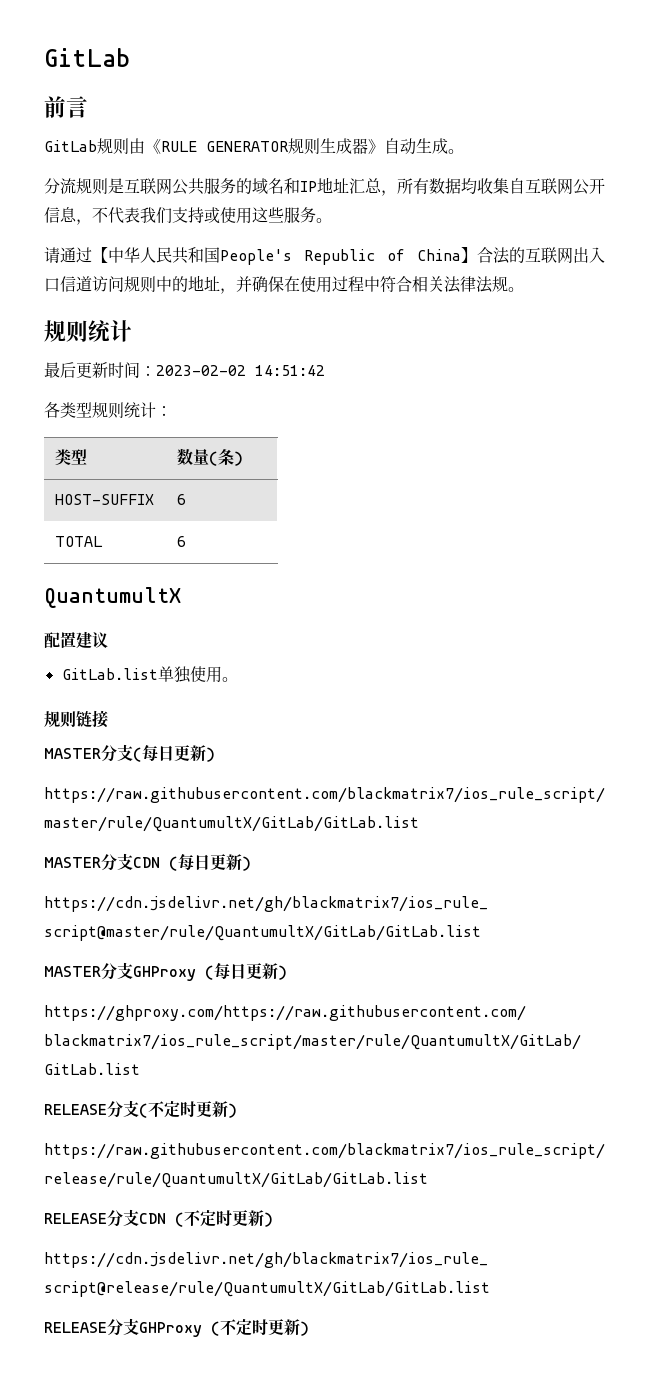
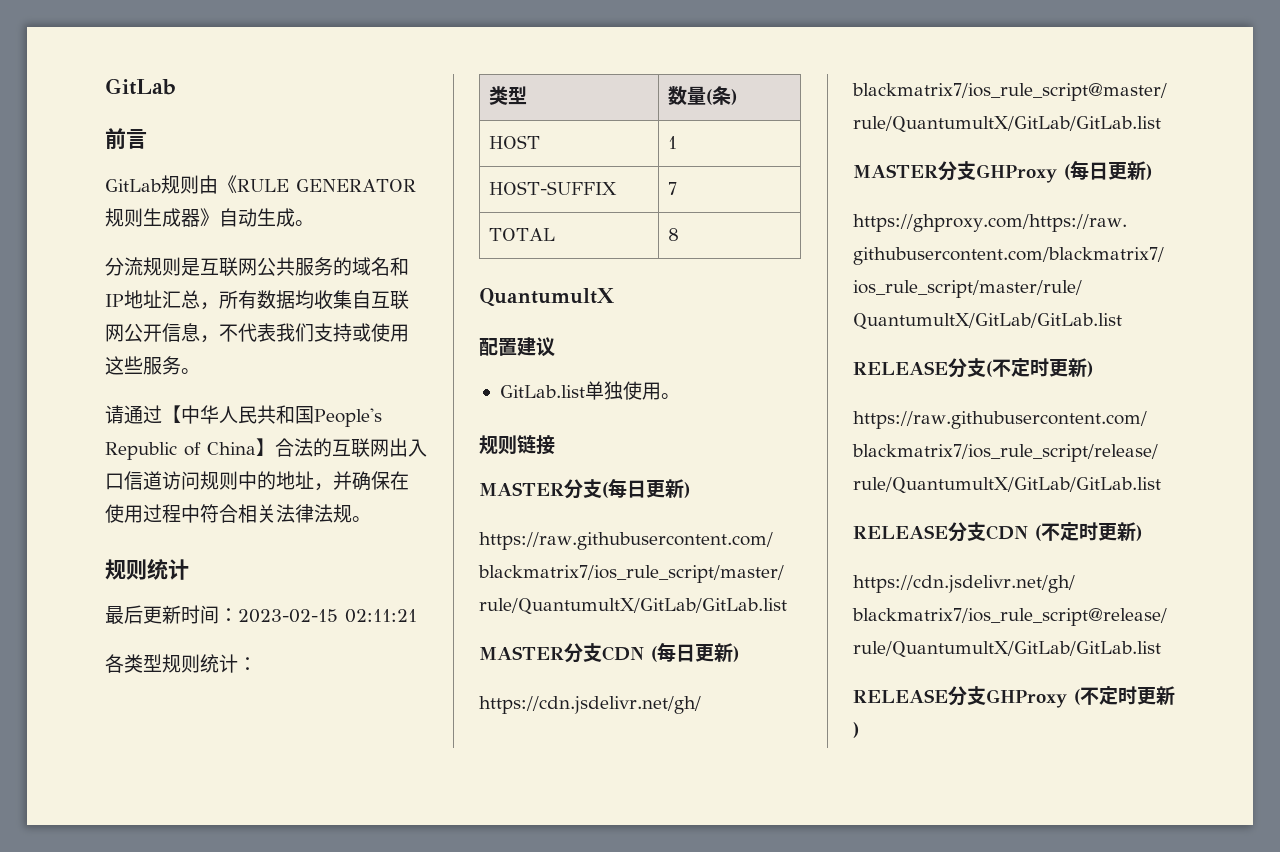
[156,365,325,376] 2023-02-02 14:51:42 -> [238,609,417,623] 2023-02-15 02:11:21
(244, 458) none -> [488,135,540,149] [667,136,677,149] // HOST | 1
[177,494,187,505] 6 -> [667,182,677,195] 7
[177,536,187,547] 6 -> [667,228,679,241] 8

